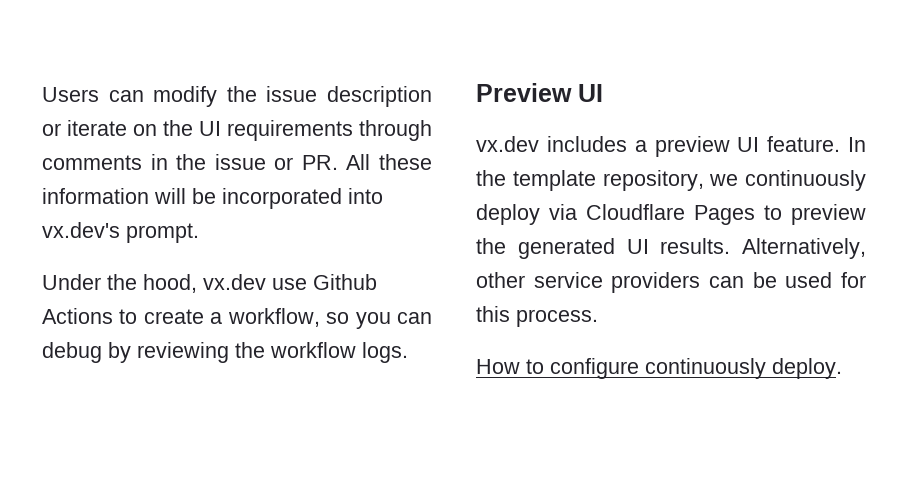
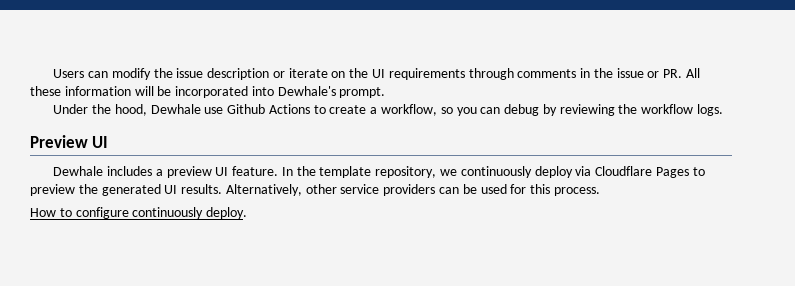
[42,222,120,238] vx.dev's -> [277,86,336,96] Dewhale's
[203,274,266,290] vx.dev -> [150,104,201,114] Dewhale
[476,136,539,152] vx.dev -> [53,166,104,176] Dewhale

